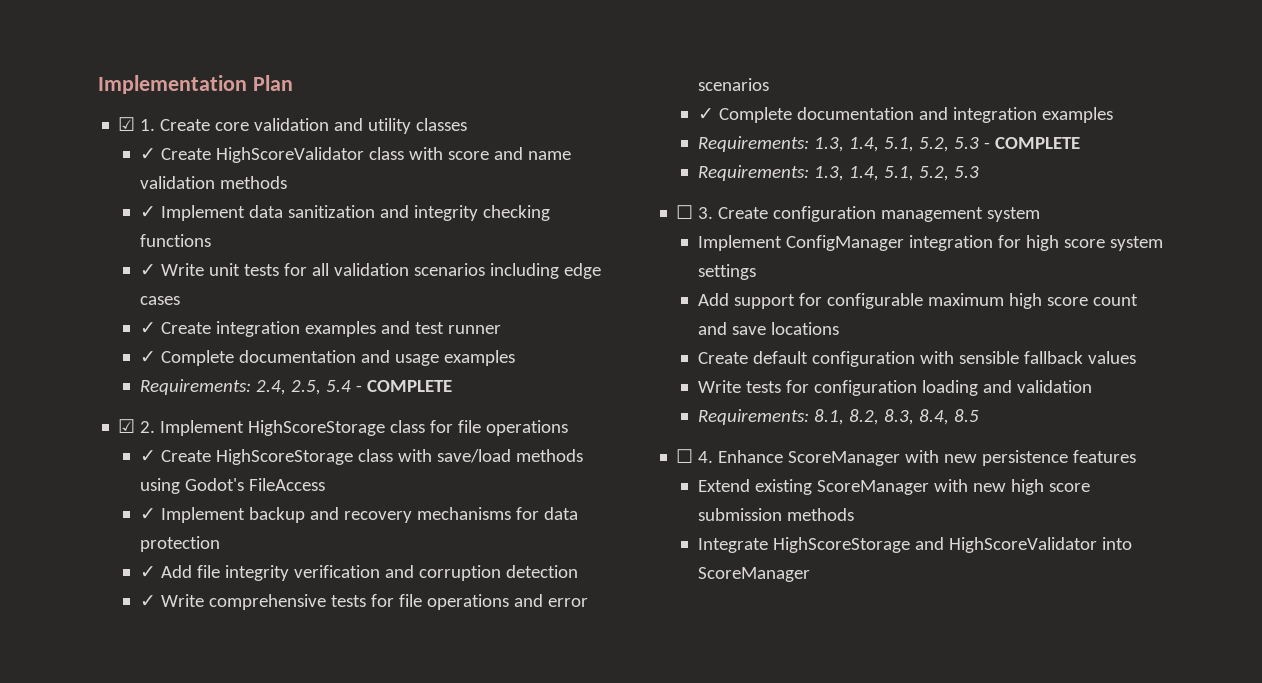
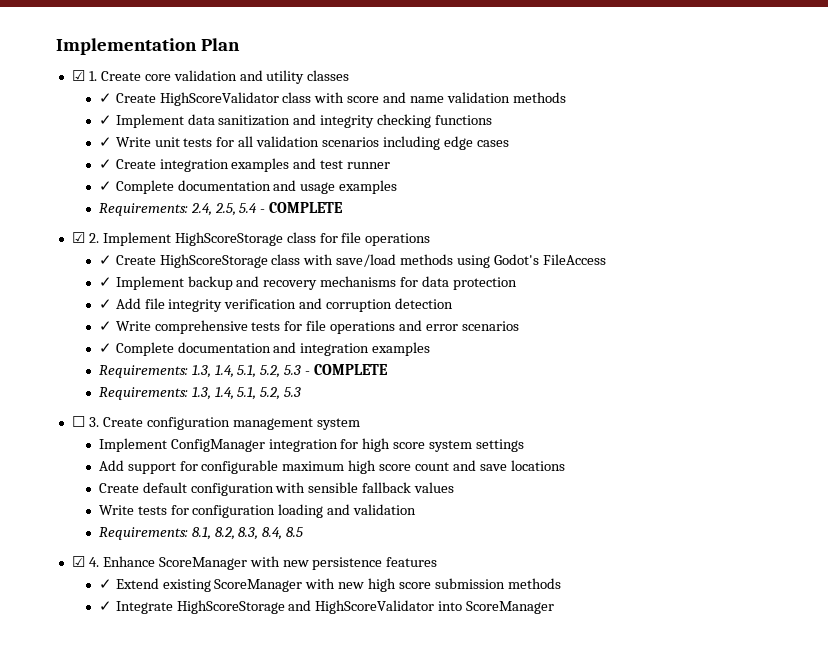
[676,449,694,463] ☐ -> [71,556,85,567] ☑
(1137, 456) none -> [98,579,112,589] ✓
(854, 514) none -> [98,601,112,611] ✓

